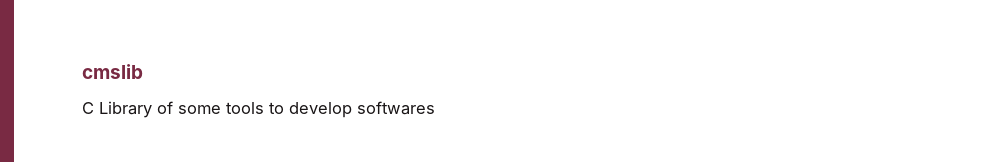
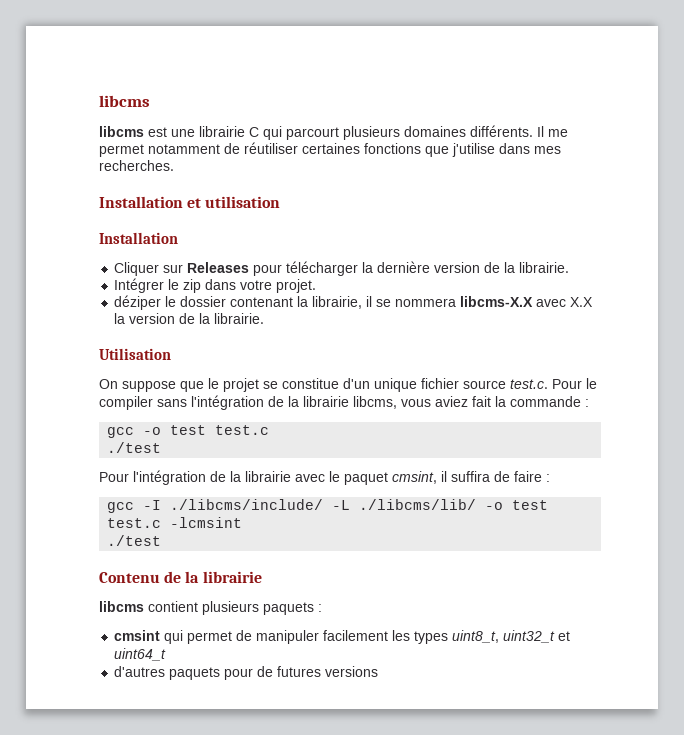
[82,64,143,79] [82,101,435,118] cmslib // C Library of some tools to develop softwares -> [99,95,150,107] [99,125,568,140] [99,142,561,157] [99,160,174,171] [99,196,281,208] [99,232,178,244] [114,261,570,276] [114,278,317,293] [114,295,594,310] [114,313,265,324] [99,348,171,360] [99,378,597,392] [99,395,589,410] [107,425,270,438] [107,442,162,453] [99,470,550,485] [107,499,549,513] [107,517,243,528] [107,535,162,546] [99,571,262,583] [99,601,322,615] [114,630,571,644] [114,648,167,661] [114,666,379,680] libcms // libcms est une librairie C qui parcourt plusieurs domaines différents. Il me permet notamment de réutiliser certaines fonctions que j'utilise dans mes recherches. // Installation et utilisation // Installation // Cliquer sur Releases pour télécharger la dernière version de la librairie. // Intégrer le zip dans votre projet. // déziper le dossier contenant la librairie, il se nommera libcms-X.X avec X.X la version de la librairie. // Utilisation // On suppose que le projet se constitue d'un unique fichier source test.c. Pour le compiler sans l'intégration de la librairie libcms, vous aviez fait la commande : // gcc -o test test.c // ./test // Pour l'intégration de la librairie avec le paquet cmsint, il suffira de faire : // gcc -I ./libcms/include/ -L ./libcms/lib/ -o test test.c -lcmsint // ./test // Contenu de la librairie // libcms contient plusieurs paquets : // cmsint qui permet de manipuler facilement les types uint8_t, uint32_t et uint64_t // d'autres paquets pour de futures versions

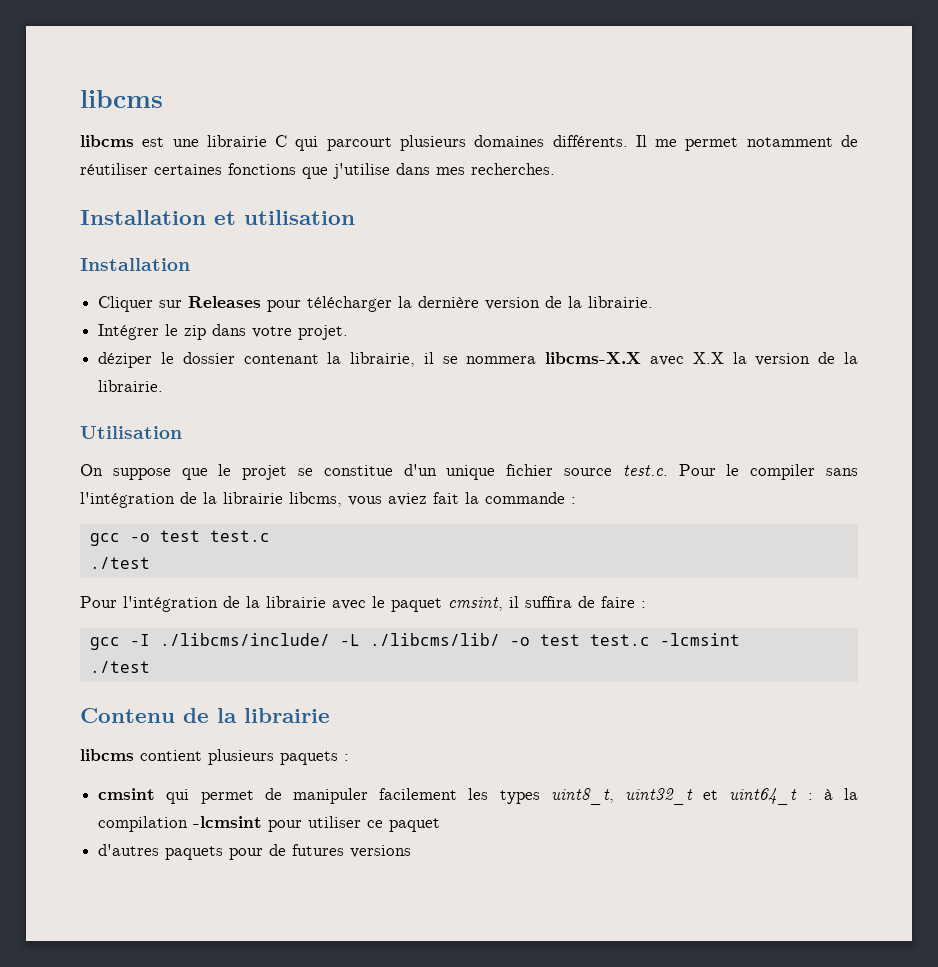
(167, 654) none -> [807,788,858,800] [98,816,441,832] : à la compilation -lcmsint pour utiliser ce paquet

